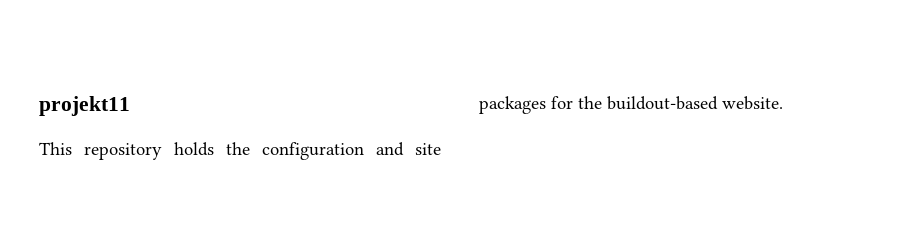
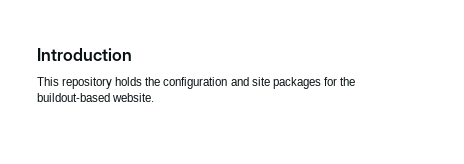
[39,96,130,116] projekt11 -> [37,48,132,61] Introduction

